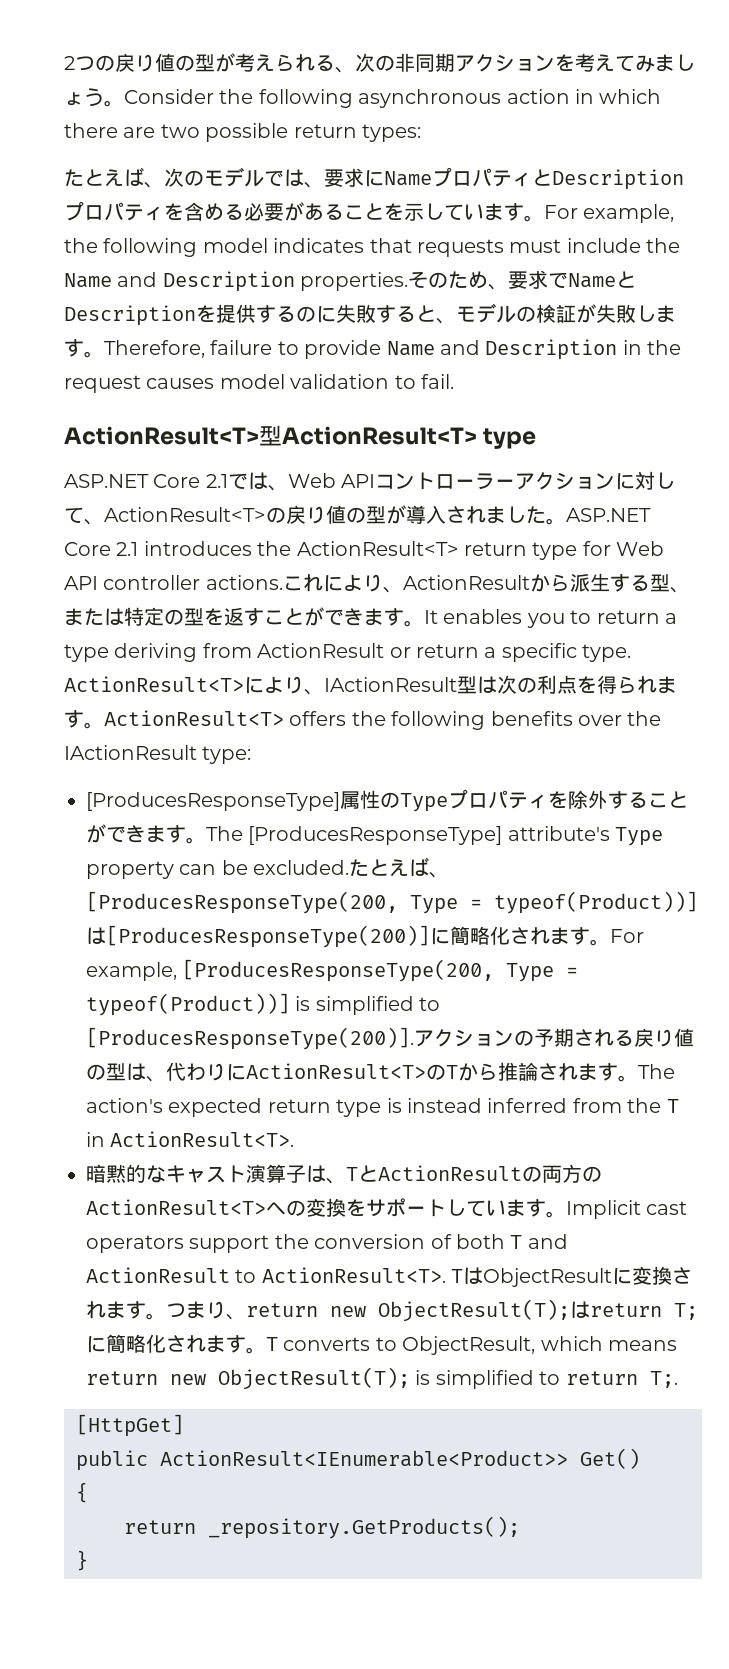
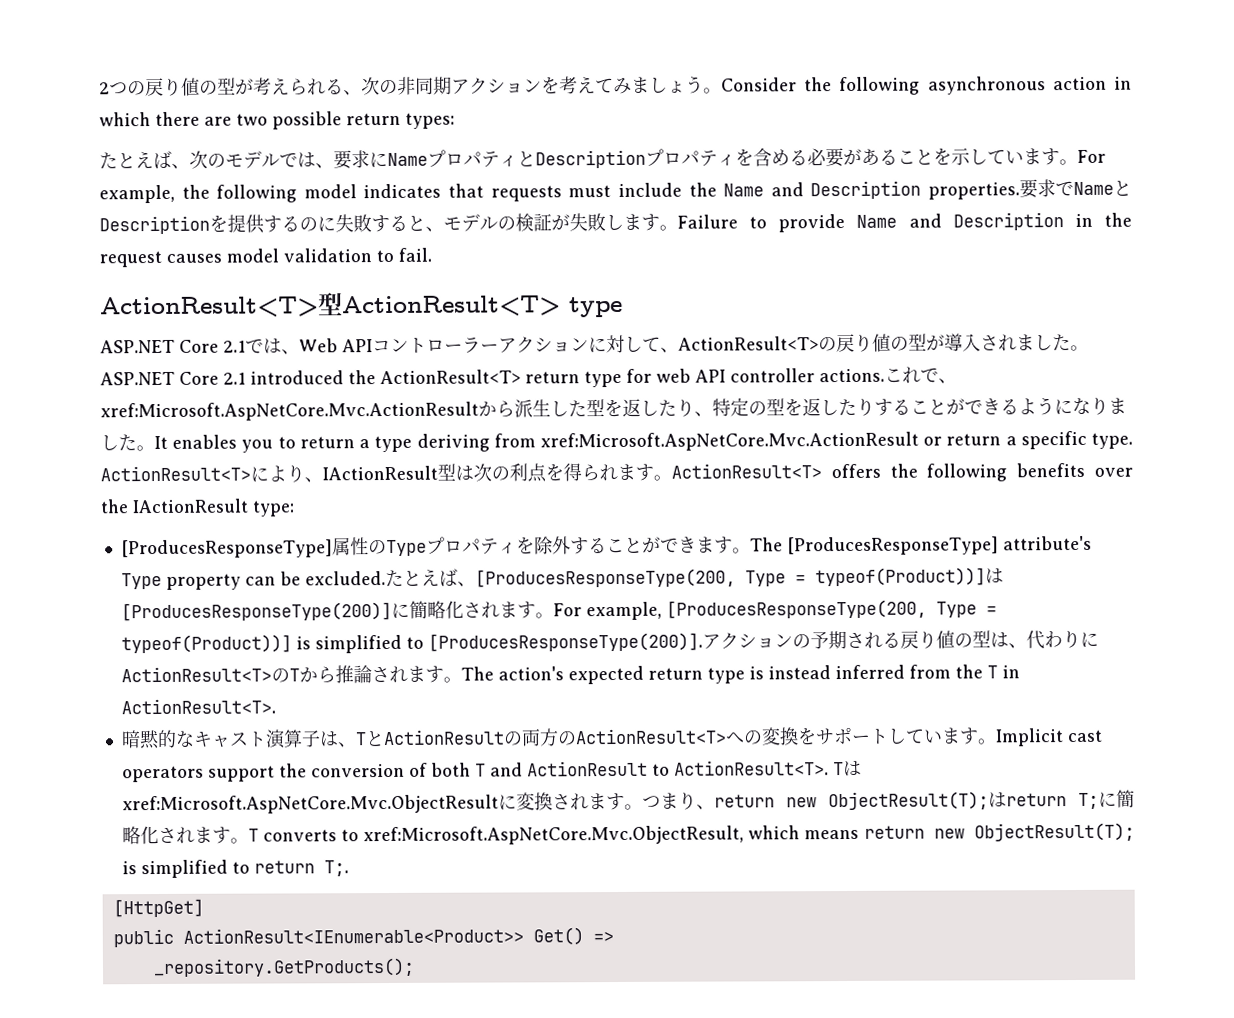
[408,271,509,290] そのため、 -> (1021, 191) none
[104,340,273,358] Therefore, failure -> [677,214,738,229] Failure
[143,541,252,556] introduces -> [249,370,344,385] introduced
[616,541,665,556] Web -> [655,368,691,383] web
[322,573,690,593] [64,607,404,626] により、ActionResultから派生する型、または特定の型を返すことができます -> [919,367,957,384] [100,396,1127,422] [100,434,137,452] で、xref:Microsoft.AspNetCore.Mvc.ActionResultから派生した型を返したり、特定の型を返したりすることができるようになりました
[257,643,385,658] ActionResult -> [539,431,919,452] xref:Microsoft.AspNetCore.Mvc.ActionResult
[483,1268,613,1287] ObjectResult -> [121,794,499,815] xref:Microsoft.AspNetCore.Mvc.ObjectResult
[402,1336,536,1355] ObjectResult, -> [363,825,745,846] xref:Microsoft.AspNetCore.Mvc.ObjectResult,
[76,1482,88,1503] [124,1520,196,1534] // { // return -> [592,931,614,943] => //
[76,1550,88,1571] // } -> (415, 967) none

